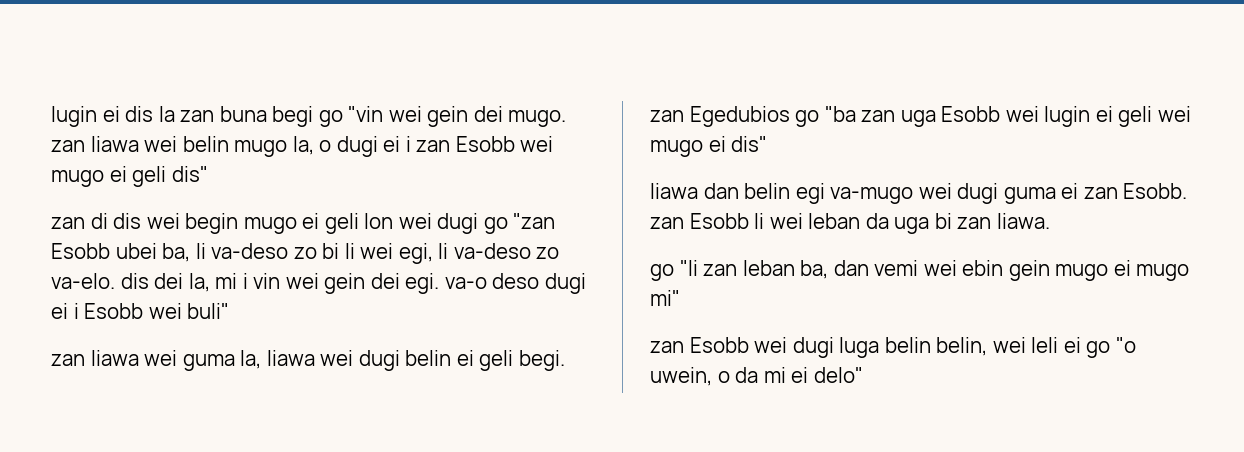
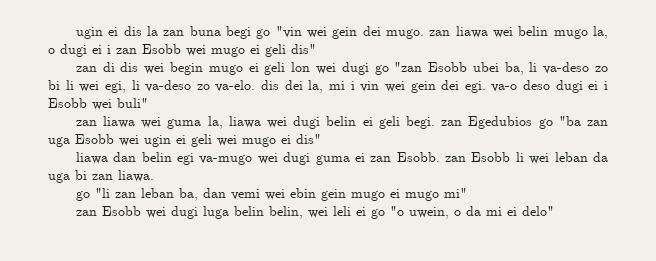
[51,106,97,127] lugin -> [75,27,103,39] ugin
[1044,106,1091,127] lugin -> [144,135,171,147] ugin

